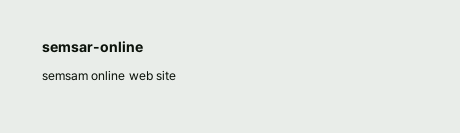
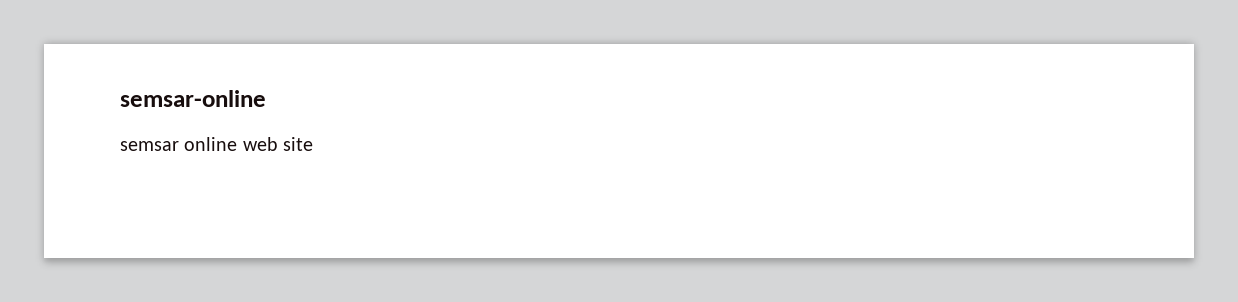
[42,73,88,81] semsam -> [120,141,179,151] semsar

